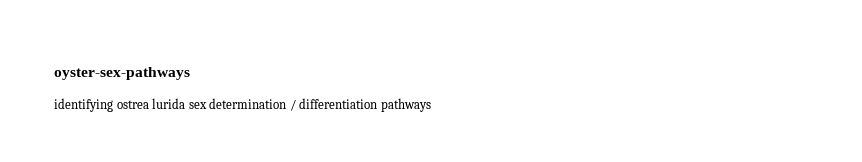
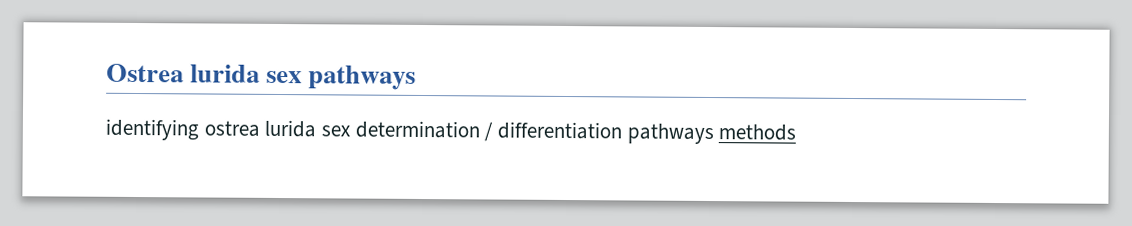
[54,67,190,80] oyster-sex-pathways -> [106,63,417,90] Ostrea lurida sex pathways
(431, 105) none -> [718,124,797,141] methods

